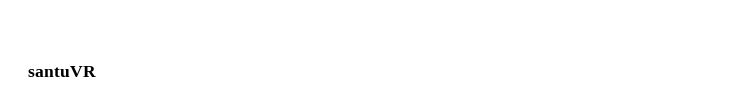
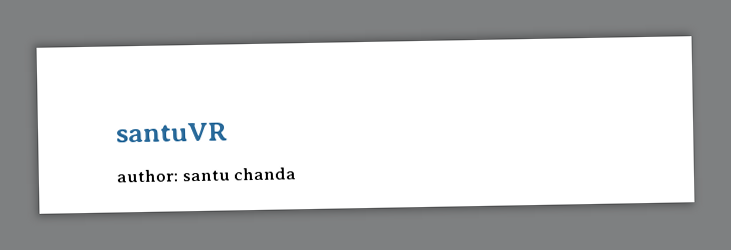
(96, 71) none -> [116,167,297,183] // author: santu chanda

